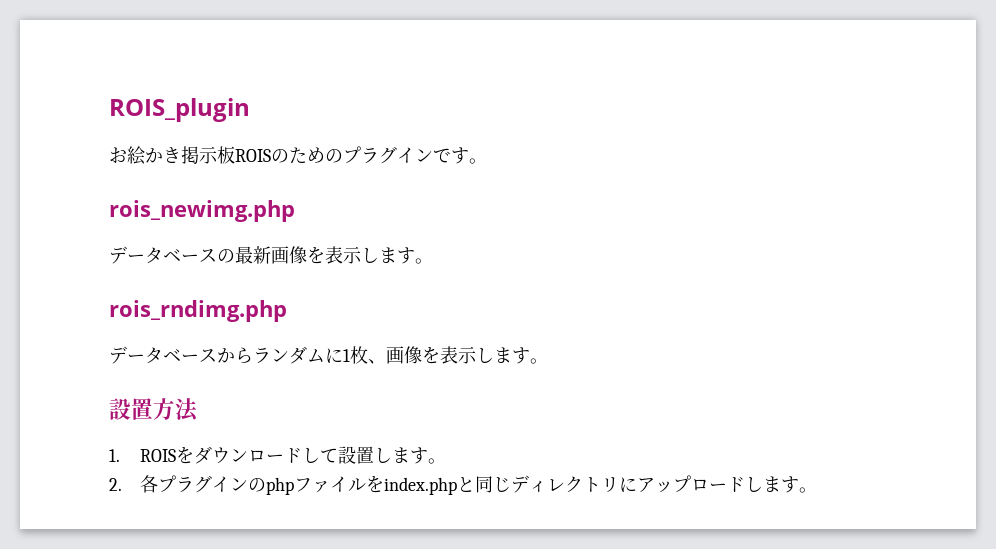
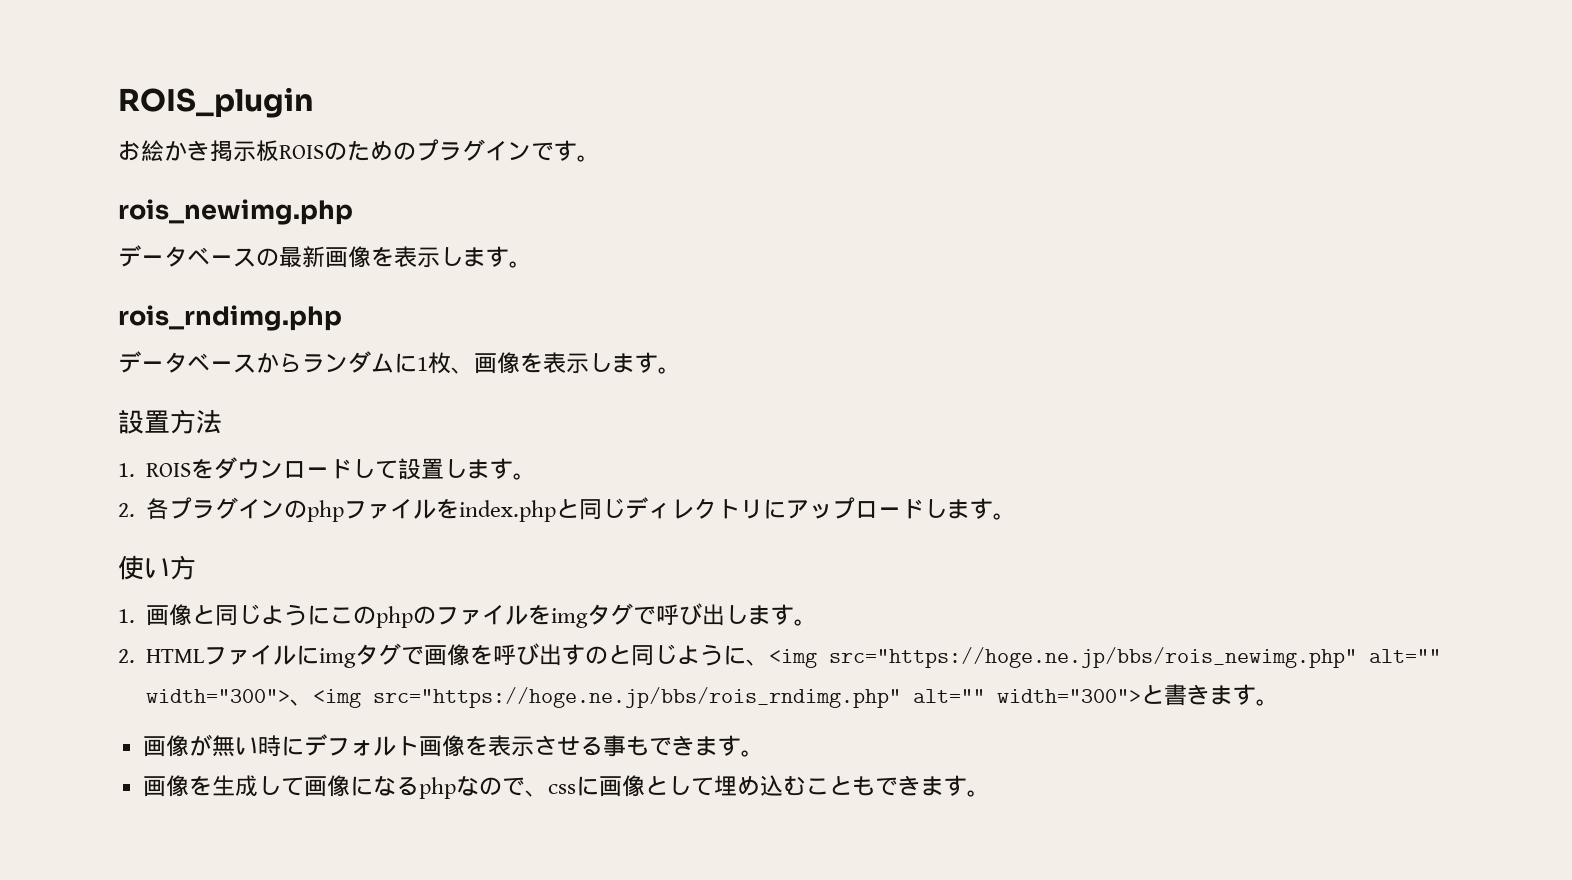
(817, 490) none -> [118,555,196,580] [118,603,818,628] [118,643,1442,668] [146,684,1280,708] [142,734,764,757] [142,775,990,799] // 使い方 // 1.画像と同じようにこのphpのファイルをimgタグで呼び出します。 // 2. HTMLファイルにimgタグで画像を呼び出すのと同じように、<img src="https://hoge.ne.jp/bbs/rois_newimg.php" alt="" width="300">、<img src="https://hoge.ne.jp/bbs/rois_rndimg.php" alt="" width="300">と書きます。 // 画像が無い時にデフォルト画像を表示させる事もできます。 // 画像を生成して画像になるphpなので、cssに画像として埋め込むこともできます。

